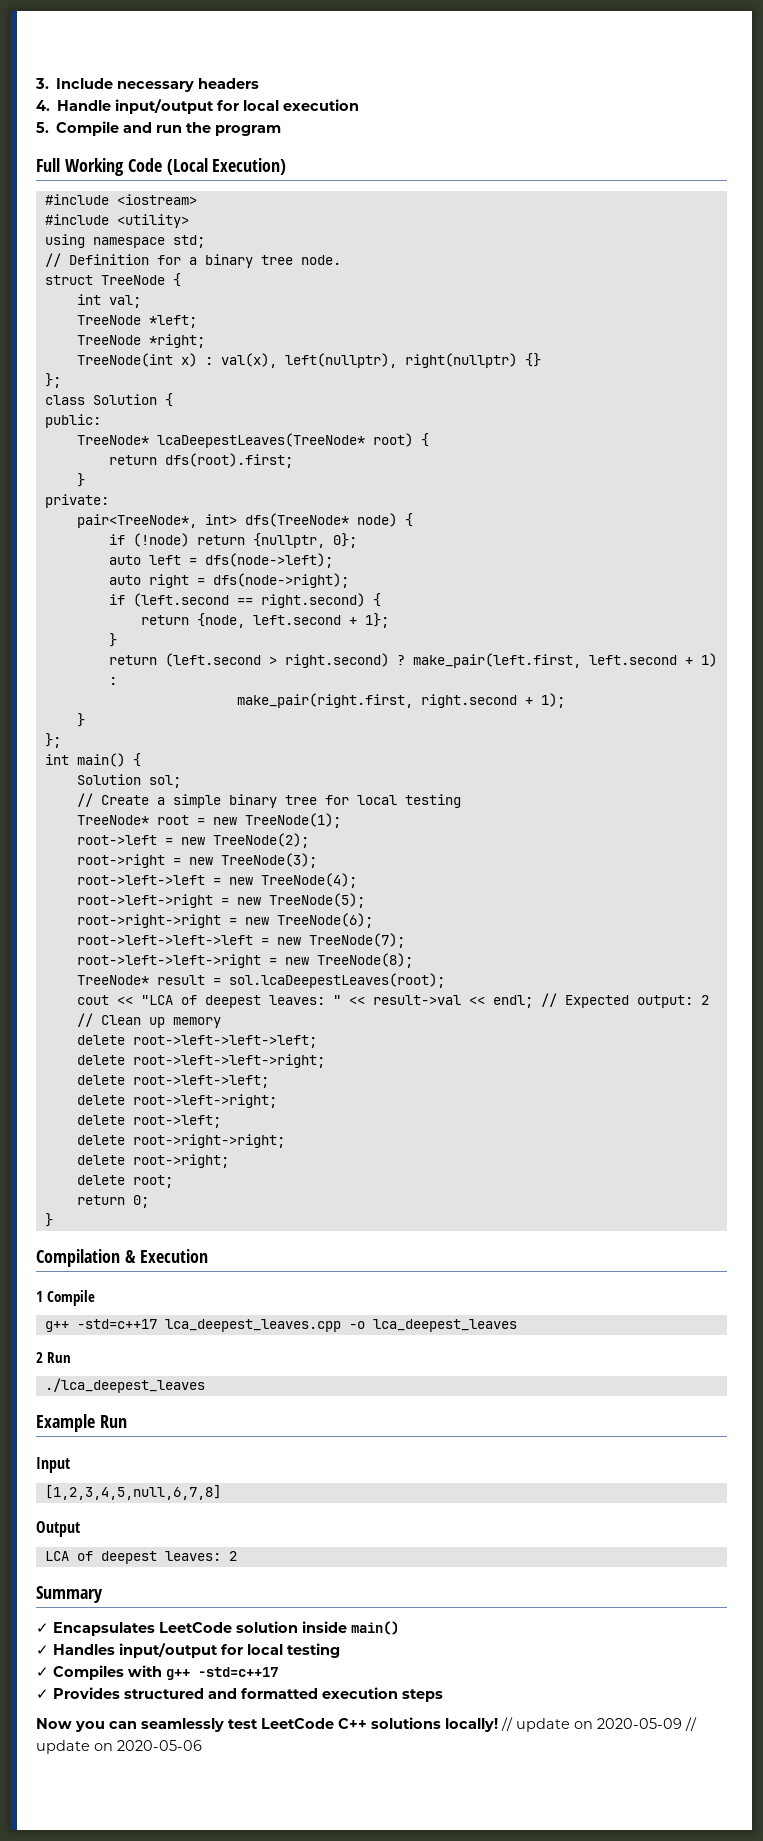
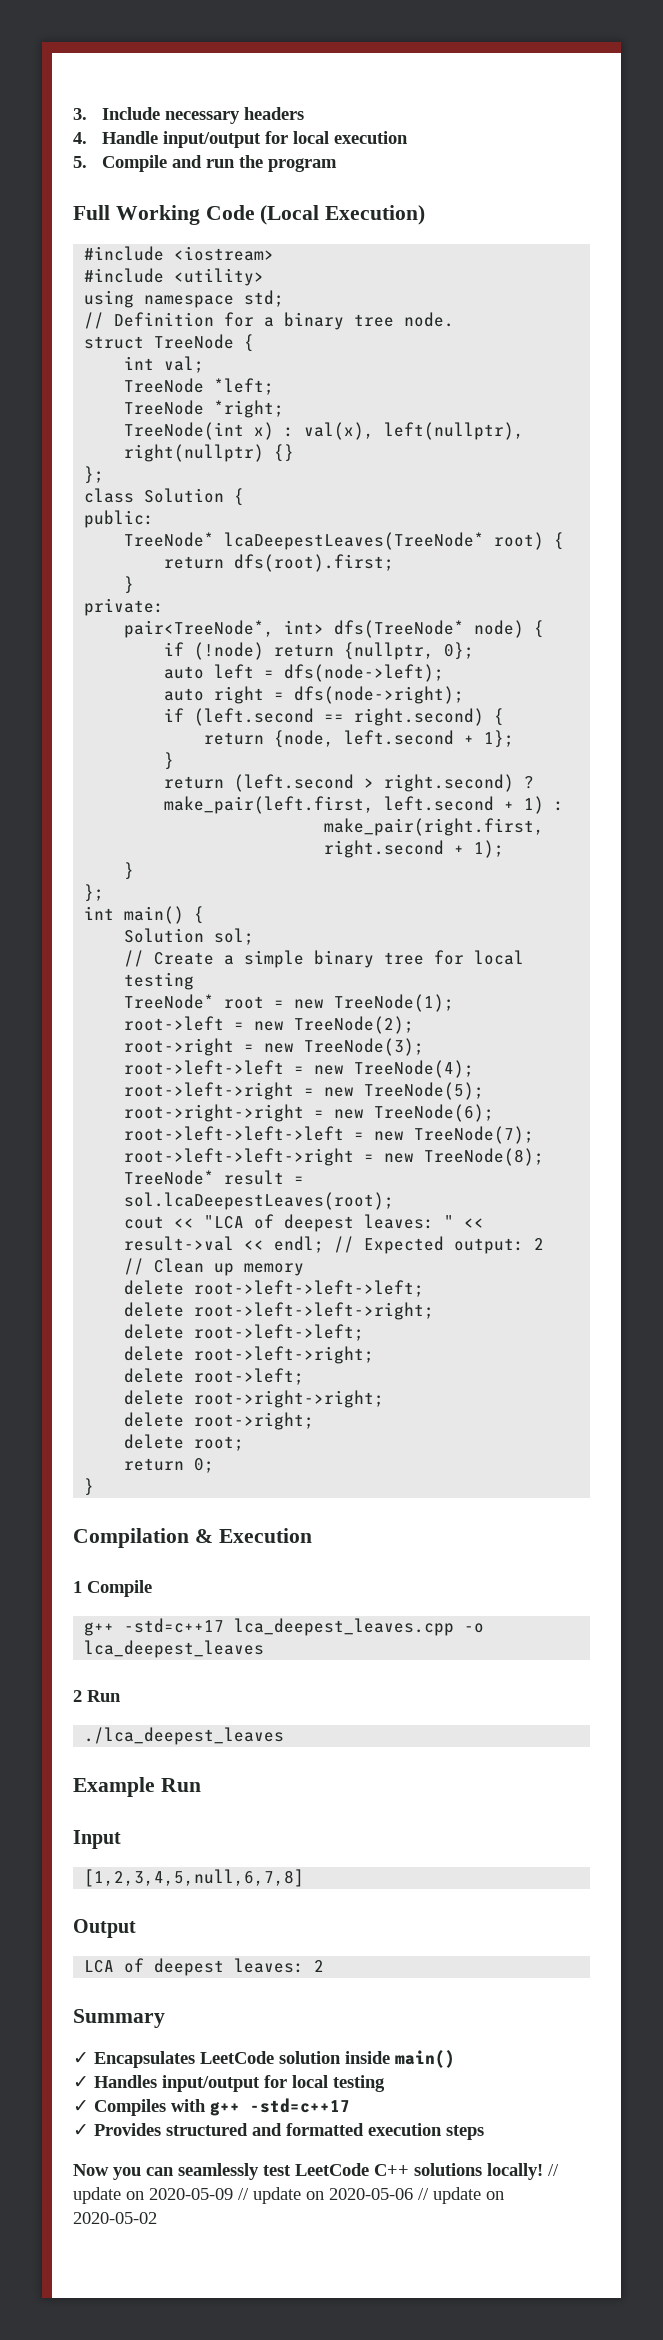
(202, 1745) none -> [418,2187,504,2204] [73,2212,157,2224] // update on 2020-05-02

